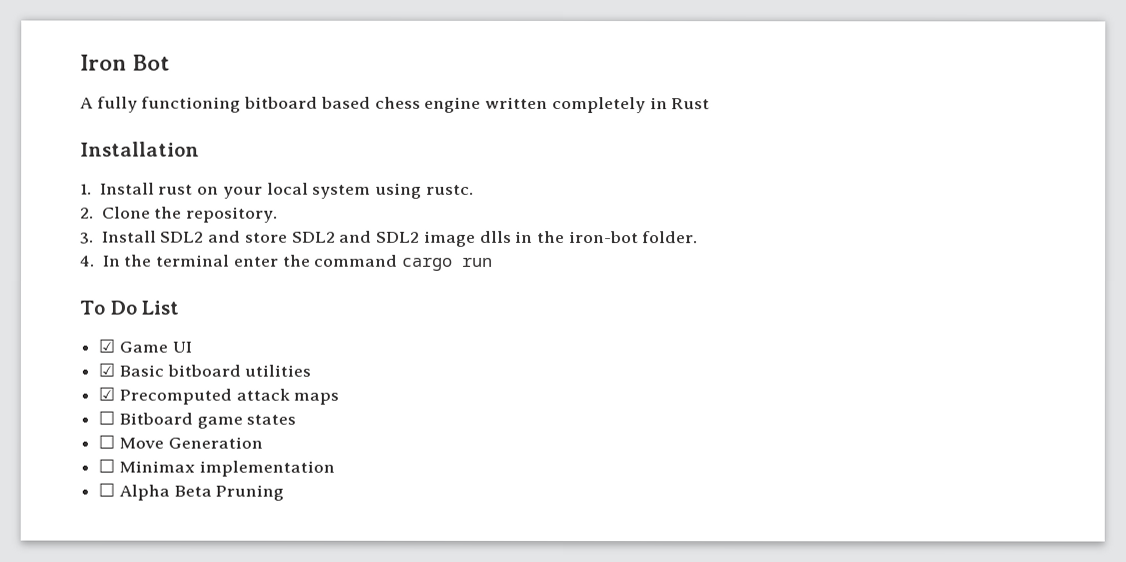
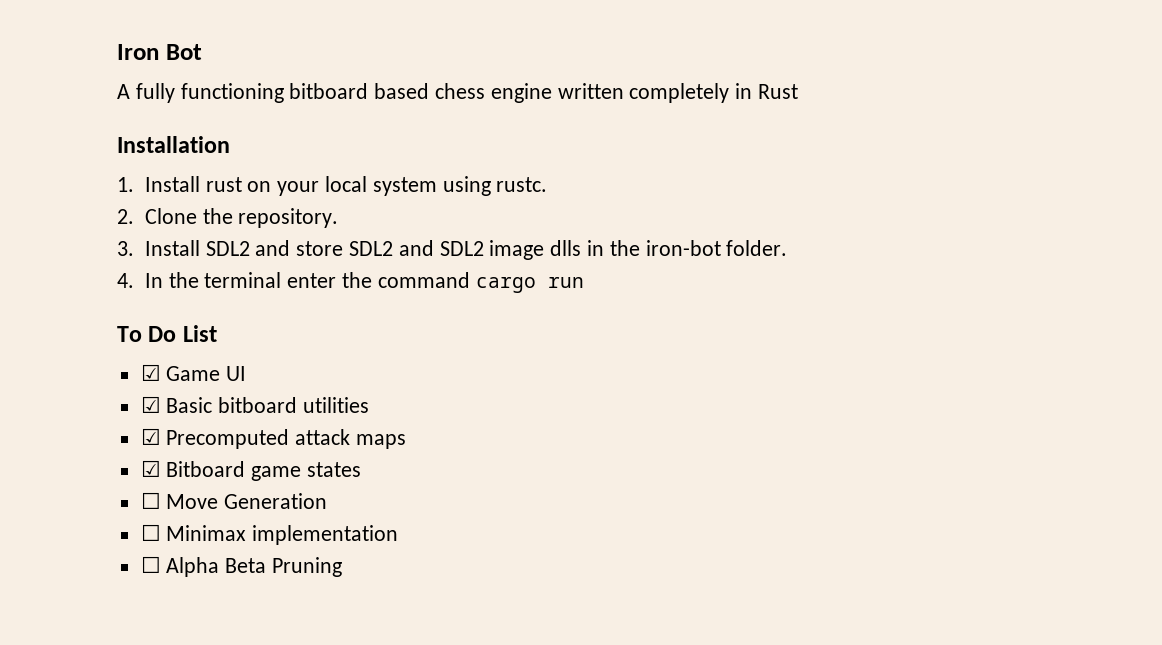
[98,410,116,425] ☐ -> [140,460,161,477] ☑

